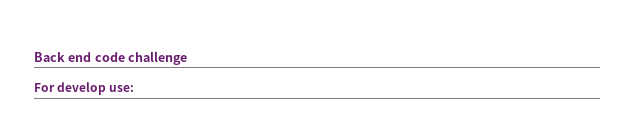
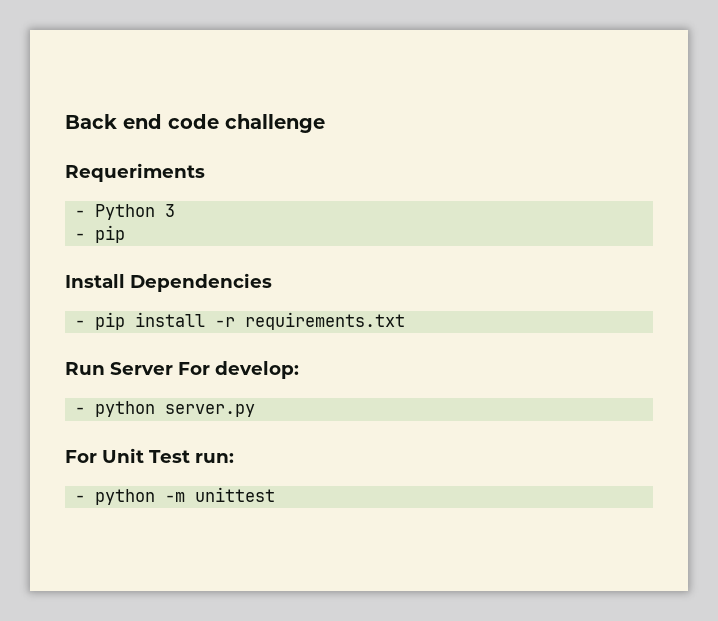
[34,82,135,95] For develop use: -> [65,163,205,182] [75,204,176,220] [75,225,126,243] [65,273,272,292] [75,312,406,330] [65,361,299,379] [75,401,256,417] [65,448,234,463] [75,487,276,505] Requeriments // - Python 3 // - pip // Install Dependencies // - pip install -r requirements.txt // Run Server For develop: // - python server.py // For Unit Test run: // - python -m unittest

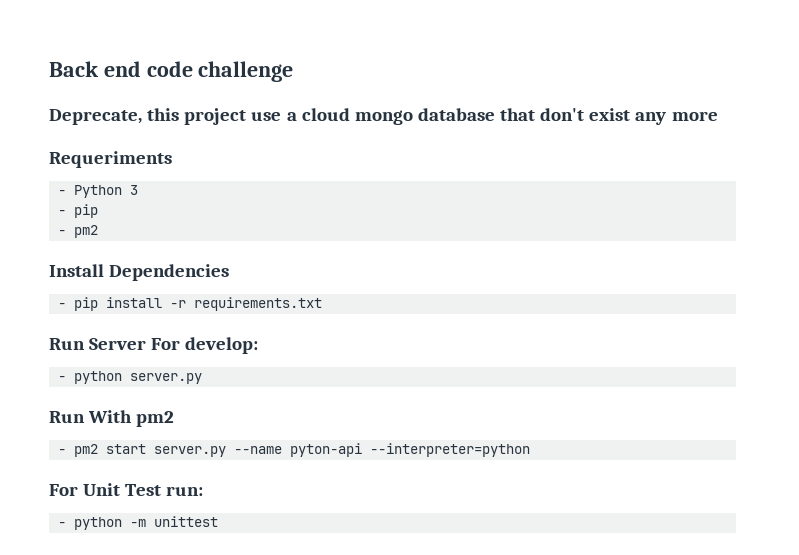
(325, 123) none -> [49,108,718,125] // Deprecate, this project use a cloud mongo database that don't exist any more
(126, 234) none -> [58,225,98,238] // - pm2
(256, 410) none -> [49,410,175,427] [58,443,530,457] // Run With pm2 // - pm2 start server.py --name pyton-api --interpreter=python

